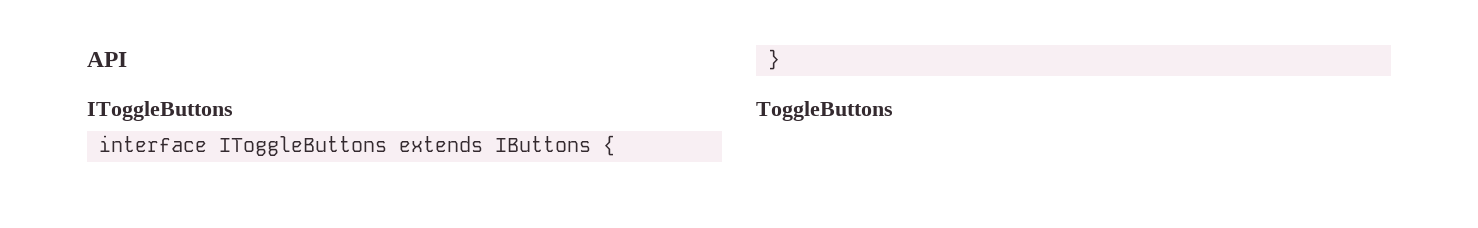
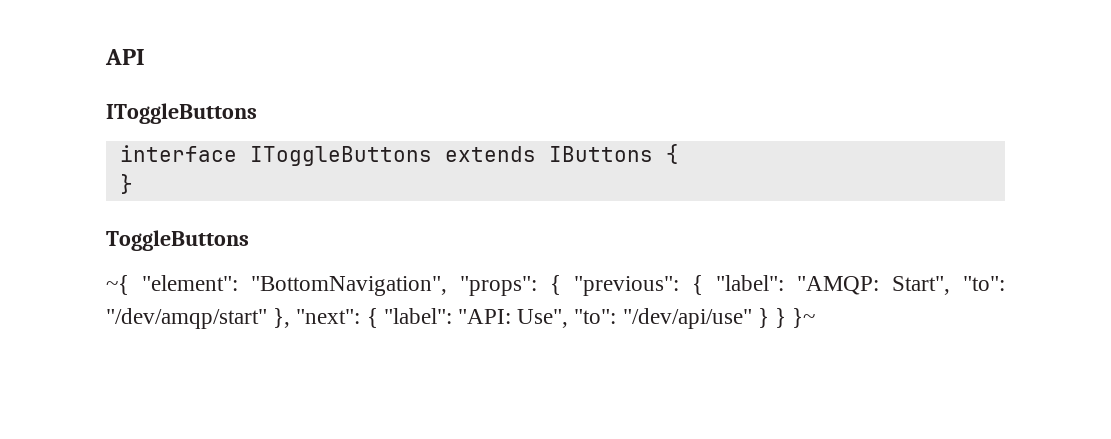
(893, 111) none -> [106,275,1005,296] [106,308,816,329] // ~{ "element": "BottomNavigation", "props": { "previous": { "label": "AMQP: Start", "to": "/dev/amqp/start" }, "next": { "label": "API: Use", "to": "/dev/api/use" } } }~

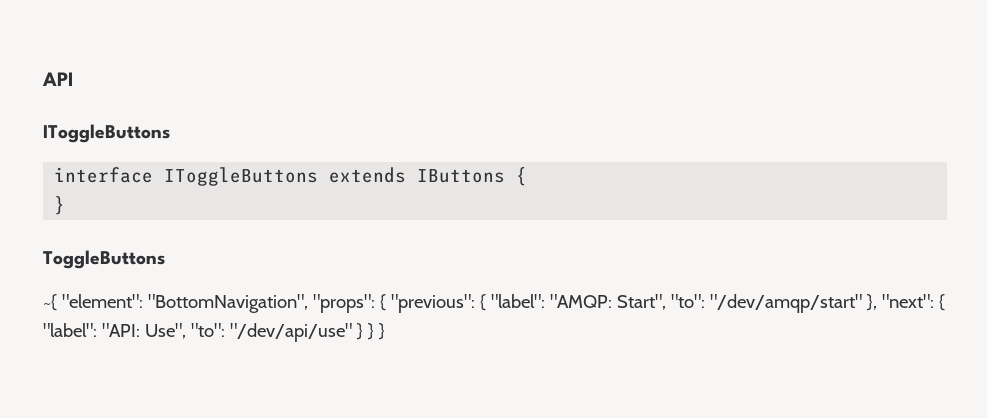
[792,308,816,328] }~ -> [378,323,385,340] }

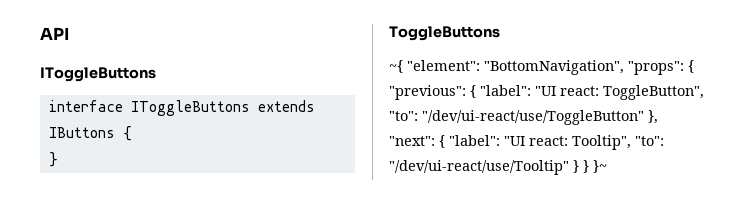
[549,294,945,313] [43,323,385,342] "AMQP: Start", "to": "/dev/amqp/start" }, "next": { "label": "API: Use", "to": "/dev/api/use" } } } -> [535,85,704,100] [389,110,658,125] [389,135,664,150] [389,160,607,175] "UI react: ToggleButton", "to": "/dev/ui-react/use/ToggleButton" }, "next": { "label": "UI react: Tooltip", "to": "/dev/ui-react/use/Tooltip" } } }~

